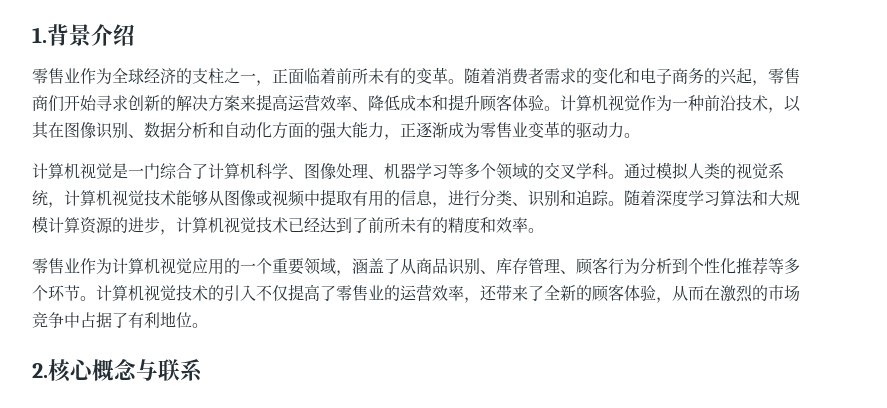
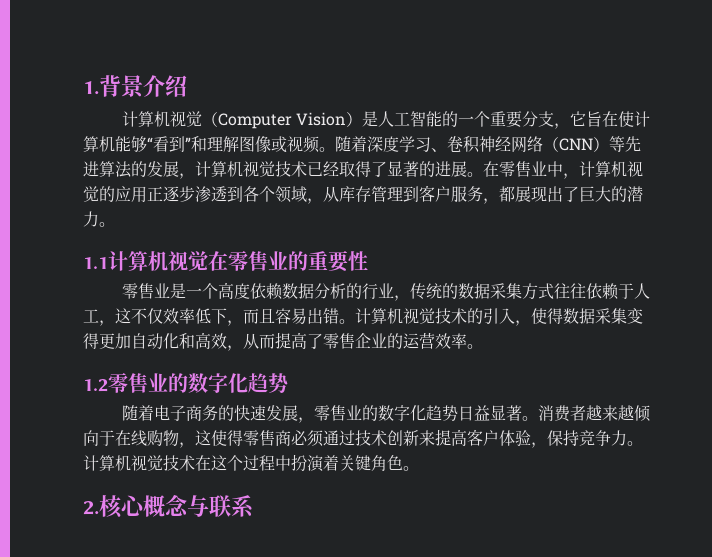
[32,67,800,86] [32,94,801,113] [32,121,640,140] [32,162,784,180] [32,189,800,208] [32,216,160,234] 零售业作为全球经济的支柱之一，正面临着前所未有的变革。随着消费者需求的变化和电子商务的兴起，零售商们开始寻求创新的解决方案来提高运营效率、降低成本和提升顾客体验。计算机视觉作为一种前沿技术，以其在图像识别、数据分析和自动化方面的强大能力，正逐渐成为零售业变革的驱动力。 // 计算机视觉是一门综合了计算机科学、图像处理、机器学习等多个领域的交叉学科。通过模拟人类的视觉系统，计算机视觉技术能够从图像或视频中提取有用的信息，进行分类、识别和追踪。随着深度学习算法和大规模计算资源的进步 -> [121,111,651,129] [83,136,641,153] [83,161,179,178] 计算机视觉（Computer Vision）是人工智能的一个重要分支，它旨在使计算机能够“看到”和理解图像或视频。随着深度学习、卷积神经网络（CNN）等先进算法的发展
[320,217,544,233] [32,257,800,276] [32,285,80,301] 达到了前所未有的精度和效率。 // 零售业作为计算机视觉应用的一个重要领域，涵盖了从商品识别、库存管理、顾客行为分析到个性化推荐等多个环节 -> [339,161,643,179] [83,185,643,204] [83,211,115,227] [83,250,368,272] [121,282,650,301] [83,308,339,326] 取得了显著的进展。在零售业中，计算机视觉的应用正逐步渗透到各个领域，从库存管理到客户服务，都展现出了巨大的潜力。 // 1.1计算机视觉在零售业的重要性 // 零售业是一个高度依赖数据分析的行业，传统的数据采集方式往往依赖于人工，这不仅效率低下，而且容易出错
[256,285,288,301] 不仅 -> [515,308,643,326] [83,332,275,351] ，使得数据采集变得更加自动化和高效，从而
(368, 293) none -> [355,333,371,348] 企
[464,284,800,303] [32,311,192,329] ，还带来了全新的顾客体验，从而在激烈的市场竞争中占据了有利地位 -> [467,344,483,349] [83,372,288,393] [121,405,651,423] [83,429,643,448] [83,454,403,472] 。 // 1.2零售业的数字化趋势 // 随着电子商务的快速发展，零售业的数字化趋势日益显著。消费者越来越倾向于在线购物，这使得零售商必须通过技术创新来提高客户体验，保持竞争力。计算机视觉技术在这个过程中扮演着关键角色

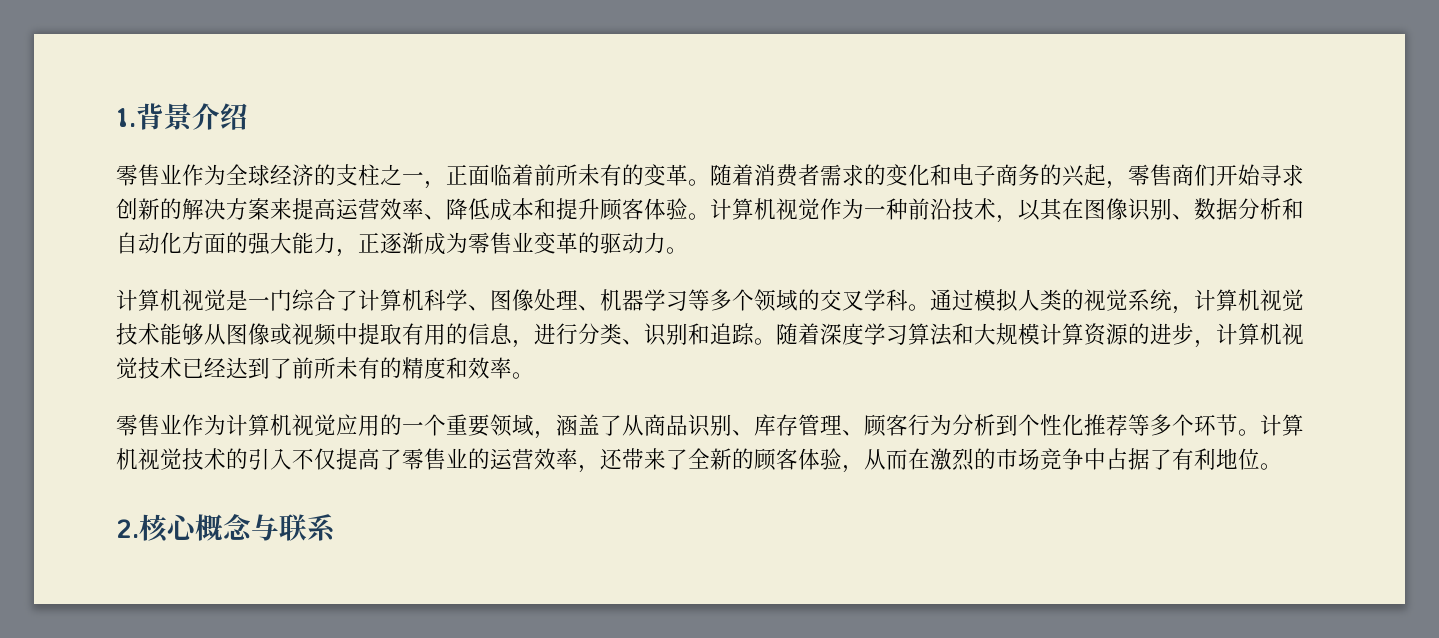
[121,111,651,129] [83,136,641,153] [83,161,179,178] 计算机视觉（Computer Vision）是人工智能的一个重要分支，它旨在使计算机能够“看到”和理解图像或视频。随着深度学习、卷积神经网络（CNN）等先进算法的发展 -> [116,164,1304,189] [116,198,1304,223] [116,232,688,257] [116,289,1304,314] [116,323,1194,348] 零售业作为全球经济的支柱之一，正面临着前所未有的变革。随着消费者需求的变化和电子商务的兴起，零售商们开始寻求创新的解决方案来提高运营效率、降低成本和提升顾客体验。计算机视觉作为一种前沿技术，以其在图像识别、数据分析和自动化方面的强大能力，正逐渐成为零售业变革的驱动力。 // 计算机视觉是一门综合了计算机科学、图像处理、机器学习等多个领域的交叉学科。通过模拟人类的视觉系统，计算机视觉技术能够从图像或视频中提取有用的信息，进行分类、识别和追踪。随着深度学习算法和大规模计算资源的进步
[339,161,643,179] [83,185,643,204] [83,211,115,227] [83,250,368,272] [121,282,650,301] [83,308,339,326] 取得了显著的进展。在零售业中，计算机视觉的应用正逐步渗透到各个领域，从库存管理到客户服务，都展现出了巨大的潜力。 // 1.1计算机视觉在零售业的重要性 // 零售业是一个高度依赖数据分析的行业，传统的数据采集方式往往依赖于人工，这不仅效率低下，而且容易出错 -> [226,357,534,379] [116,414,1238,439] 达到了前所未有的精度和效率。 // 零售业作为计算机视觉应用的一个重要领域，涵盖了从商品识别、库存管理、顾客行为分析到个性化推荐等多个环节
[515,308,643,326] [83,332,275,351] ，使得数据采集变得更加自动化和高效，从而 -> [292,448,336,470] 不仅
[355,333,371,348] 企 -> (446, 459) none
[467,344,483,349] [83,372,288,393] [121,405,651,423] [83,429,643,448] [83,454,403,472] 。 // 1.2零售业的数字化趋势 // 随着电子商务的快速发展，零售业的数字化趋势日益显著。消费者越来越倾向于在线购物，这使得零售商必须通过技术创新来提高客户体验，保持竞争力。计算机视觉技术在这个过程中扮演着关键角色 -> [578,448,1260,473] ，还带来了全新的顾客体验，从而在激烈的市场竞争中占据了有利地位

